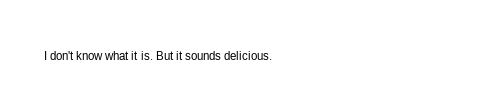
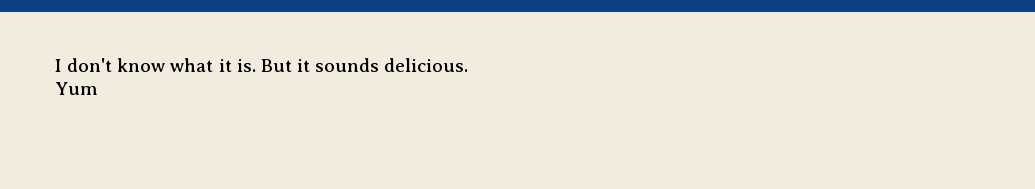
(272, 55) none -> [55,82,98,95] // Yum

